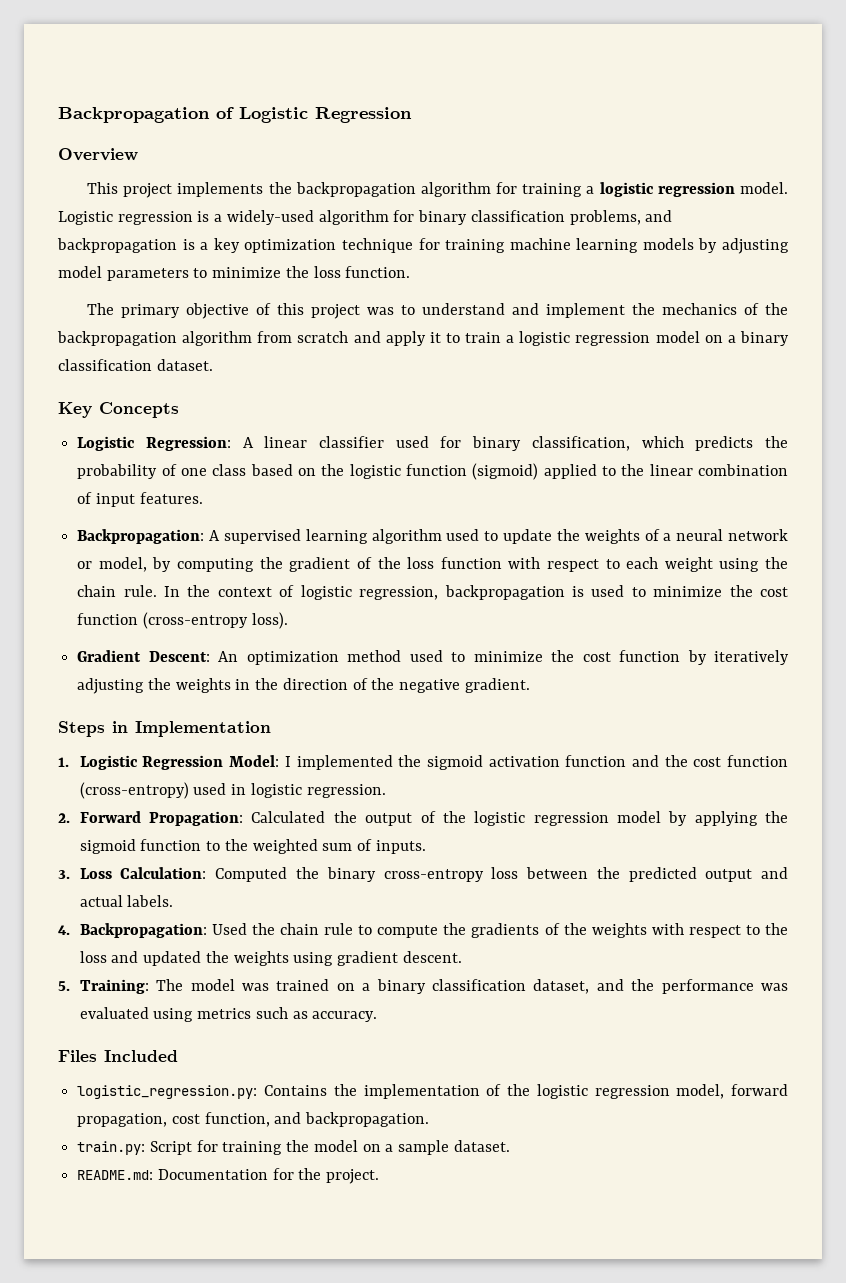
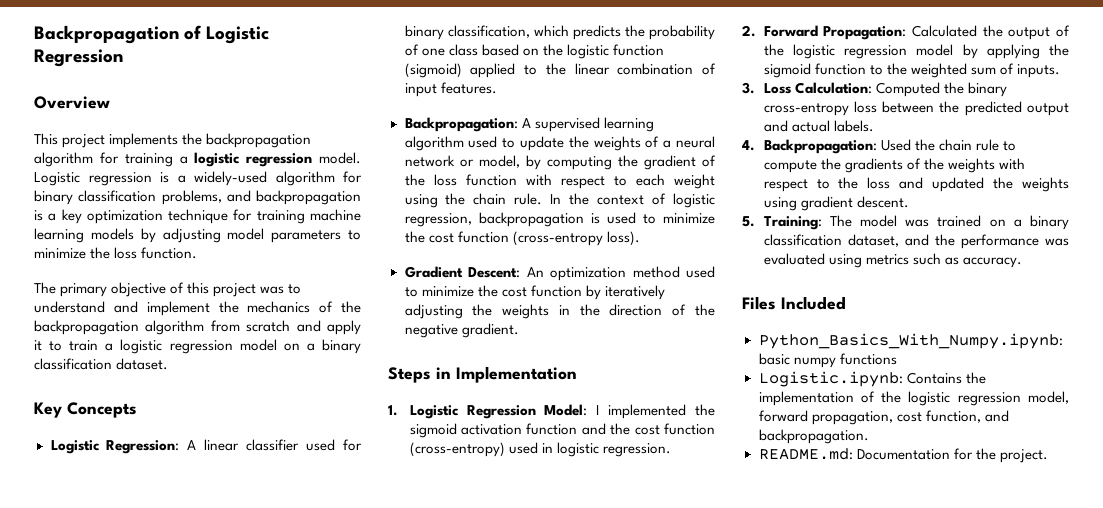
[77,1085,258,1099] logistic_regression.py: -> [758,333,1063,349] [758,353,897,368] [758,371,903,387] Python_Basics_With_Numpy.ipynb: basic numpy functions // Logistic.ipynb:
[77,1140,510,1155] // train.py: Script for training the model on a sample dataset. -> (869, 436) none

